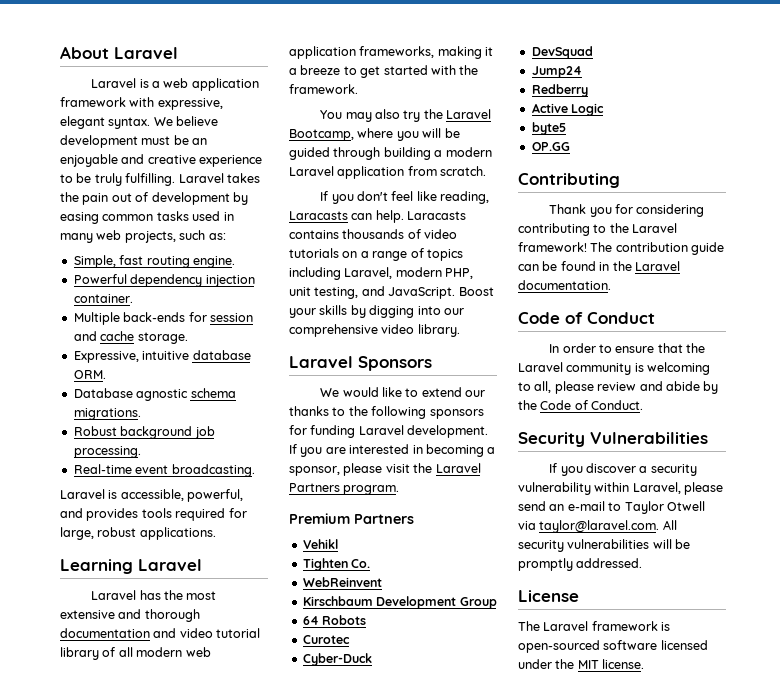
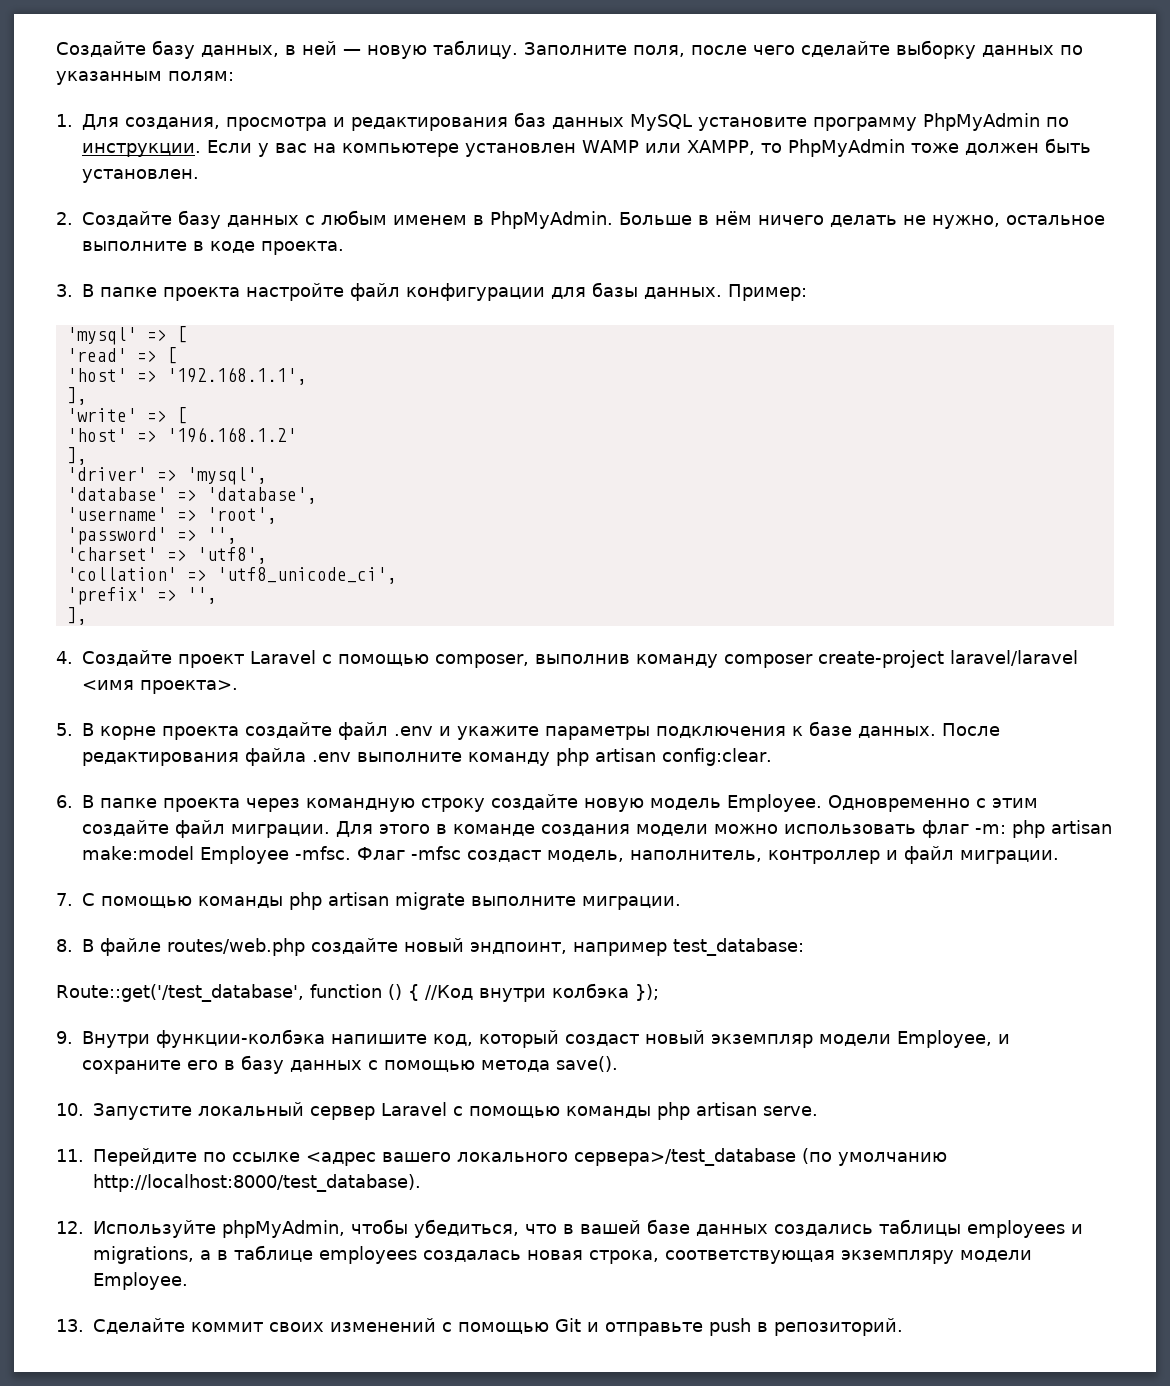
[60,46,178,59] [91,78,259,91] [60,97,223,110] [60,116,219,129] [60,135,208,148] [60,154,263,167] [60,173,260,186] [60,192,248,205] [60,211,234,224] [60,230,226,243] [73,255,235,268] [73,274,255,287] [73,294,133,303] [73,312,253,325] [73,331,188,344] [73,350,251,363] [73,370,106,379] [73,388,236,401] [73,408,141,420] [73,426,215,439] [73,446,141,458] [73,464,255,477] [60,489,244,502] [60,508,247,521] [60,527,216,540] [60,559,202,574] [91,590,217,600] [60,609,200,622] [60,628,261,638] [60,647,211,660] [289,46,494,59] [289,65,479,78] [289,84,358,94] [320,109,492,122] [289,128,460,141] [289,147,492,160] [289,166,487,179] [320,191,490,204] [289,210,467,223] [289,229,458,239] [289,248,463,261] [289,267,474,280] [289,286,494,299] [289,305,464,318] [289,324,460,337] [289,356,432,371] [320,387,486,397] [289,406,484,419] [289,425,489,438] [289,444,496,457] [289,463,481,476] [289,483,400,495] [289,513,414,524] [302,539,338,549] [302,558,371,571] [302,577,382,587] [302,596,497,609] [302,615,367,625] [302,635,350,644] [302,653,372,666] [531,46,593,59] [531,66,582,78] [531,84,588,97] [531,103,605,116] [531,122,566,135] [531,142,570,151] [518,173,620,188] [549,204,705,217] [518,223,678,236] [518,242,725,255] [518,261,680,271] [518,280,611,290] [518,312,655,324] [549,343,706,353] [518,362,711,375] [518,381,719,394] [518,400,644,410] [518,432,708,447] [549,463,697,476] [518,482,724,495] [518,501,705,514] [518,520,677,533] [518,539,691,552] [518,558,643,571] [518,590,579,602] [518,621,671,631] [518,640,708,653] [518,659,645,669] About Laravel // Laravel is a web application framework with expressive, elegant syntax. We believe development must be an enjoyable and creative experience to be truly fulfilling. Laravel takes the pain out of development by easing common tasks used in many web projects, such as: // Simple, fast routing engine. // Powerful dependency injection container. // Multiple back-ends for session and cache storage. // Expressive, intuitive database ORM. // Database agnostic schema migrations. // Robust background job processing. // Real-time event broadcasting. // Laravel is accessible, powerful, and provides tools required for large, robust applications. // Learning Laravel // Laravel has the most extensive and thorough documentation and video tutorial library of all modern web application frameworks, making it a breeze to get started with the framework. // You may also try the Laravel Bootcamp, where you will be guided through building a modern Laravel application from scratch. // If you don't feel like reading, Laracasts can help. Laracasts contains thousands of video tutorials on a range of topics including Laravel, modern PHP, unit testing, and JavaScript. Boost your skills by digging into our comprehensive video library. // Laravel Sponsors // We would like to extend our thanks to the following sponsors for funding Laravel development. If you are interested in becoming a sponsor, please visit the Laravel Partners program. // Premium Partners // Vehikl // Tighten Co. // WebReinvent // Kirschbaum Development Group // 64 Robots // Curotec // Cyber-Duck // DevSquad // Jump24 // Redberry // Active Logic // byte5 // OP.GG // Contributing // Thank you for considering contributing to the Laravel framework! The contribution guide can be found in the Laravel documentation. // Code of Conduct // In order to ensure that the Laravel community is welcoming to all, please review and abide by the Code of Conduct. // Security Vulnerabilities // If you discover a security vulnerability within Laravel, please send an e-mail to Taylor Otwell via taylor@laravel.com. All security vulnerabilities will be promptly addressed. // License // The Laravel framework is open-sourced software licensed under the MIT license. -> [56,40,1083,59] [56,71,234,85] [56,112,1069,131] [82,138,1091,157] [82,169,199,183] [56,210,1105,229] [82,241,344,255] [56,282,807,301] [66,326,187,345] [66,347,177,364] [66,367,307,385] [66,387,87,405] [66,407,187,424] [66,427,297,443] [66,447,87,465] [66,467,267,485] [66,487,317,504] [66,507,277,524] [66,527,237,545] [66,547,267,564] [66,567,397,584] [66,587,217,605] [66,607,87,625] [56,650,1078,668] [82,680,238,694] [56,721,1000,740] [82,748,772,766] [56,794,1038,812] [82,820,1112,838] [82,846,1059,864] [56,892,681,910] [56,938,804,956] [56,983,659,1002] [56,1029,1010,1048] [82,1055,618,1074] [56,1102,818,1120] [56,1148,947,1166] [93,1174,421,1192] [56,1219,1083,1238] [93,1245,1032,1264] [93,1272,188,1290] [56,1318,903,1336] Создайте базу данных, в ней — новую таблицу. Заполните поля, после чего сделайте выборку данных по указанным полям: // 1. Для создания, просмотра и редактирования баз данных MySQL установите программу PhpMyAdmin по инструкции. Если у вас на компьютере установлен WAMP или XAMPP, то PhpMyAdmin тоже должен быть установлен. // 2. Создайте базу данных с любым именем в PhpMyAdmin. Больше в нём ничего делать не нужно, остальное выполните в коде проекта. // 3. В папке проекта настройте файл конфигурации для базы данных. Пример: // 'mysql' => [ // 'read' => [ // 'host' => '192.168.1.1', // ], // 'write' => [ // 'host' => '196.168.1.2' // ], // 'driver' => 'mysql', // 'database' => 'database', // 'username' => 'root', // 'password' => '', // 'charset' => 'utf8', // 'collation' => 'utf8_unicode_ci', // 'prefix' => '', // ], // 4. Создайте проект Laravel с помощью composer, выполнив команду composer create-project laravel/laravel <имя проекта>. // 5. В корне проекта создайте файл .env и укажите параметры подключения к базе данных. После редактирования файла .env выполните команду php artisan config:clear. // 6. В папке проекта через командную строку создайте новую модель Employee. Одновременно с этим создайте файл миграции. Для этого в команде создания модели можно использовать флаг -m: php artisan make:model Employee -mfsc. Флаг -mfsc создаст модель, наполнитель, контроллер и файл миграции. // 7. С помощью команды php artisan migrate выполните миграции. // 8. В файле routes/web.php создайте новый эндпоинт, например test_database: // Route::get('/test_database', function () { //Код внутри колбэка }); // 9. Внутри функции-колбэка напишите код, который создаст новый экземпляр модели Employee, и сохраните его в базу данных с помощью метода save(). // 10. Запустите локальный сервер Laravel с помощью команды php artisan serve. // 11. Перейдите по ссылке <адрес вашего локального сервера>/test_database (по умолчанию http://localhost:8000/test_database). // 12. Используйте phpMyAdmin, чтобы убедиться, что в вашей базе данных создались таблицы employees и migrations, а в таблице employees создалась новая строка, соответствующая экземпляру модели Employee. // 13. Сделайте коммит своих изменений с помощью Git и отправьте push в репозиторий.

